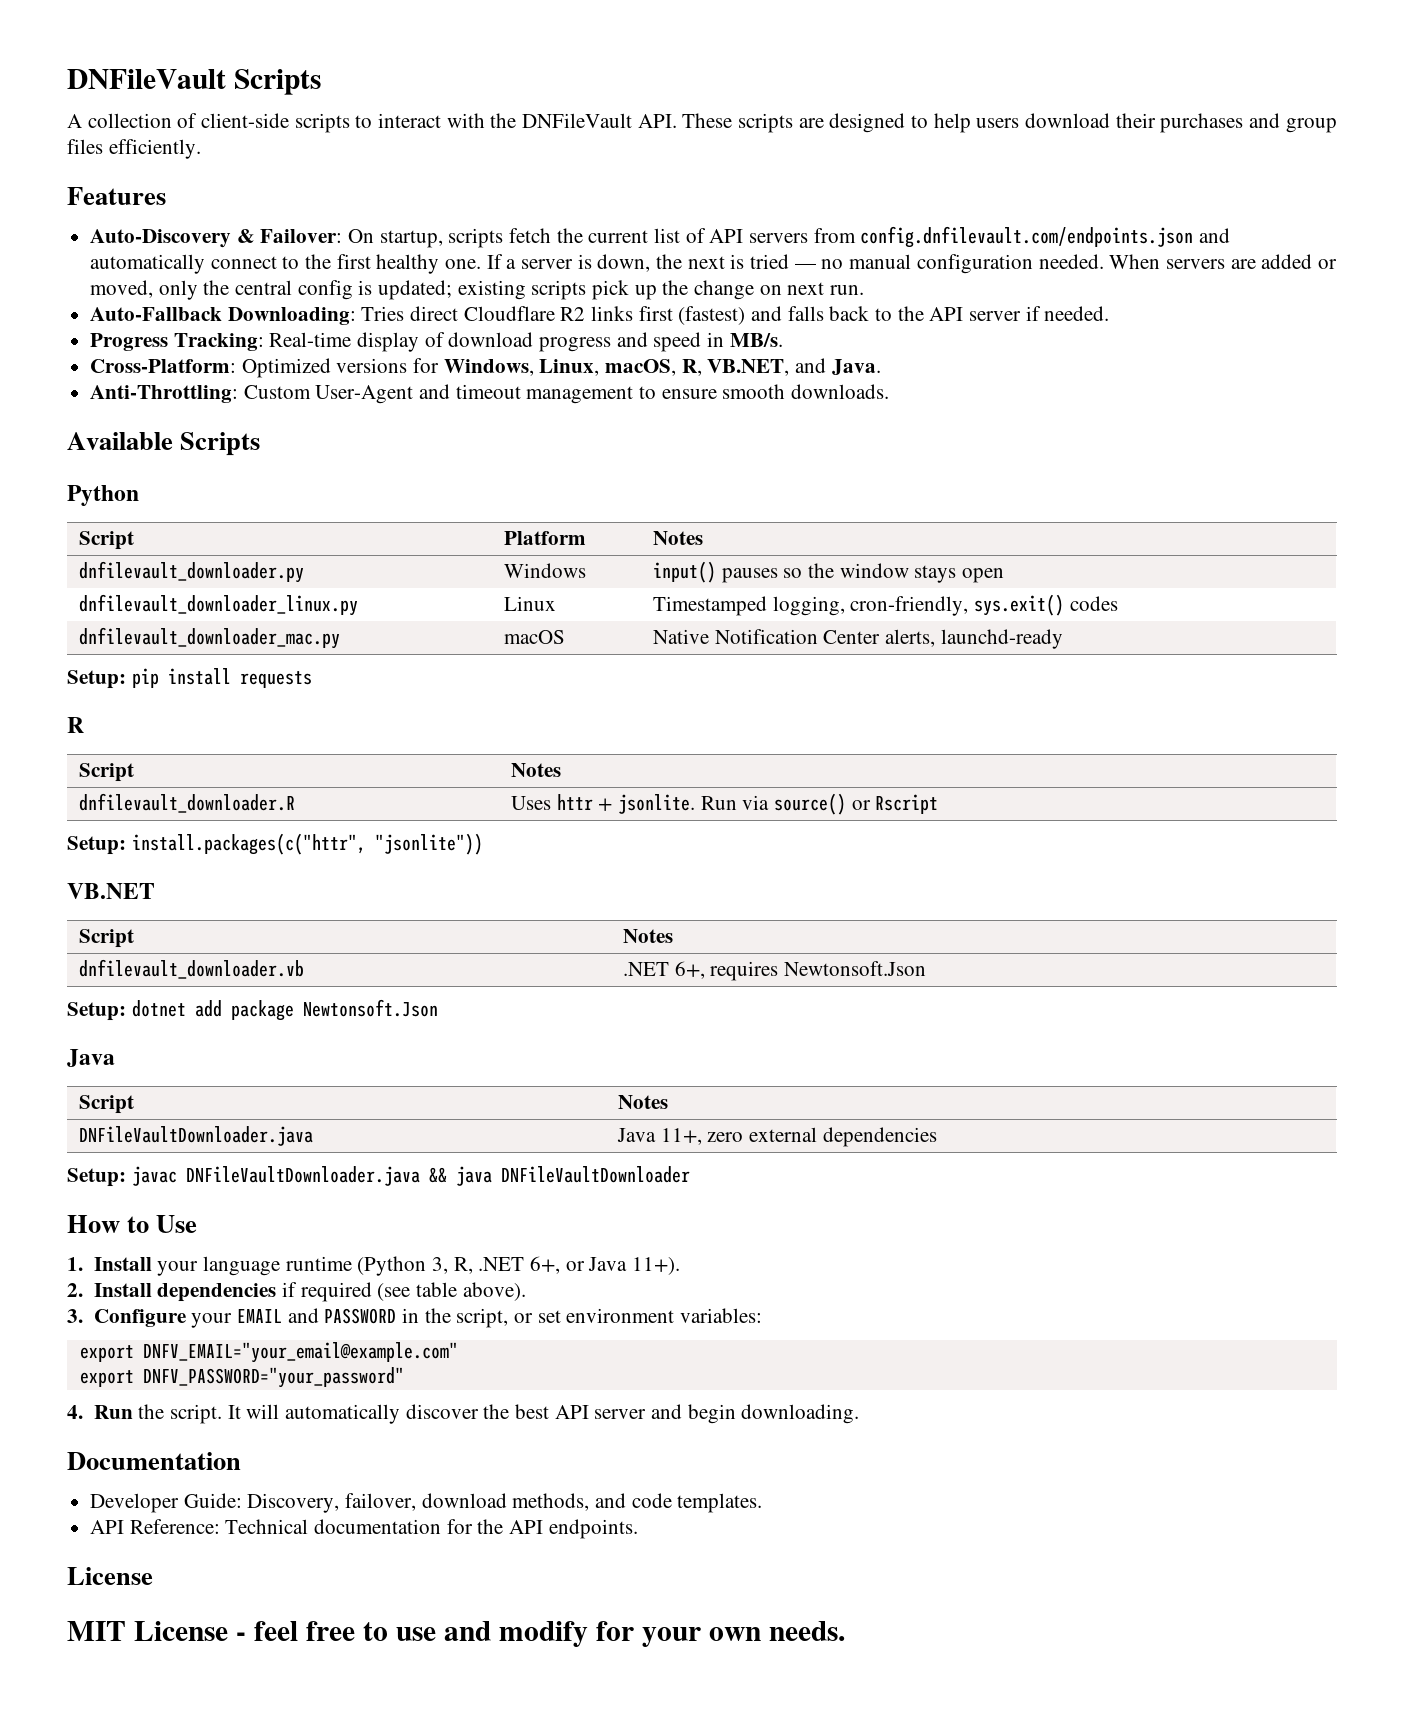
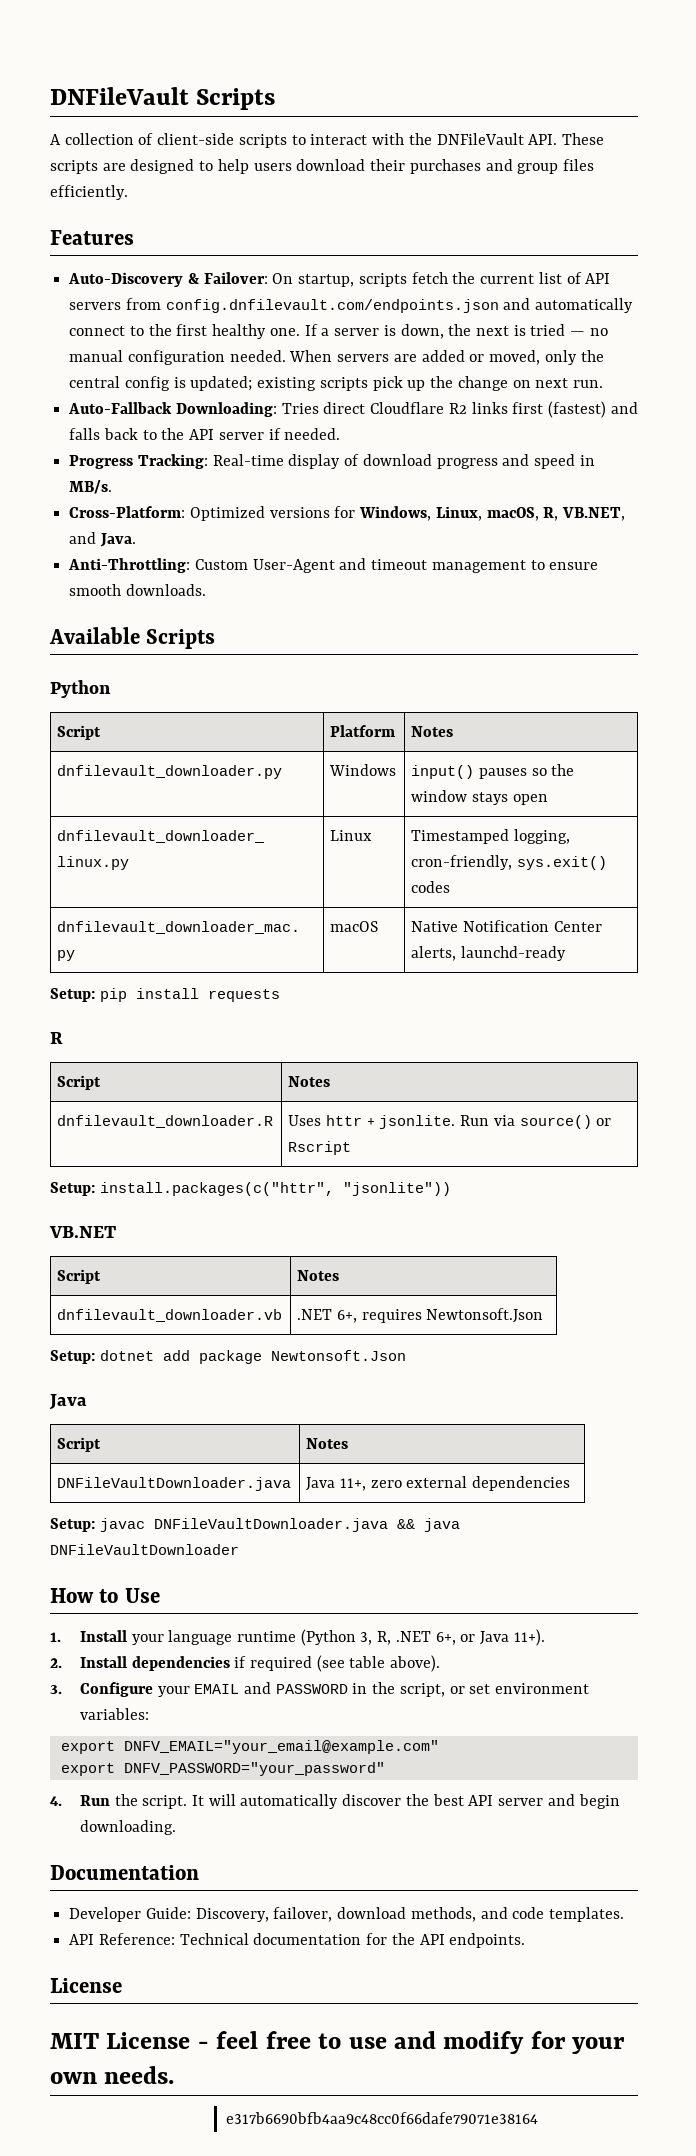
(845, 1631) none -> [226,2112,539,2124] // e317b6690bfb4aa9c48cc0f66dafe79071e38164

